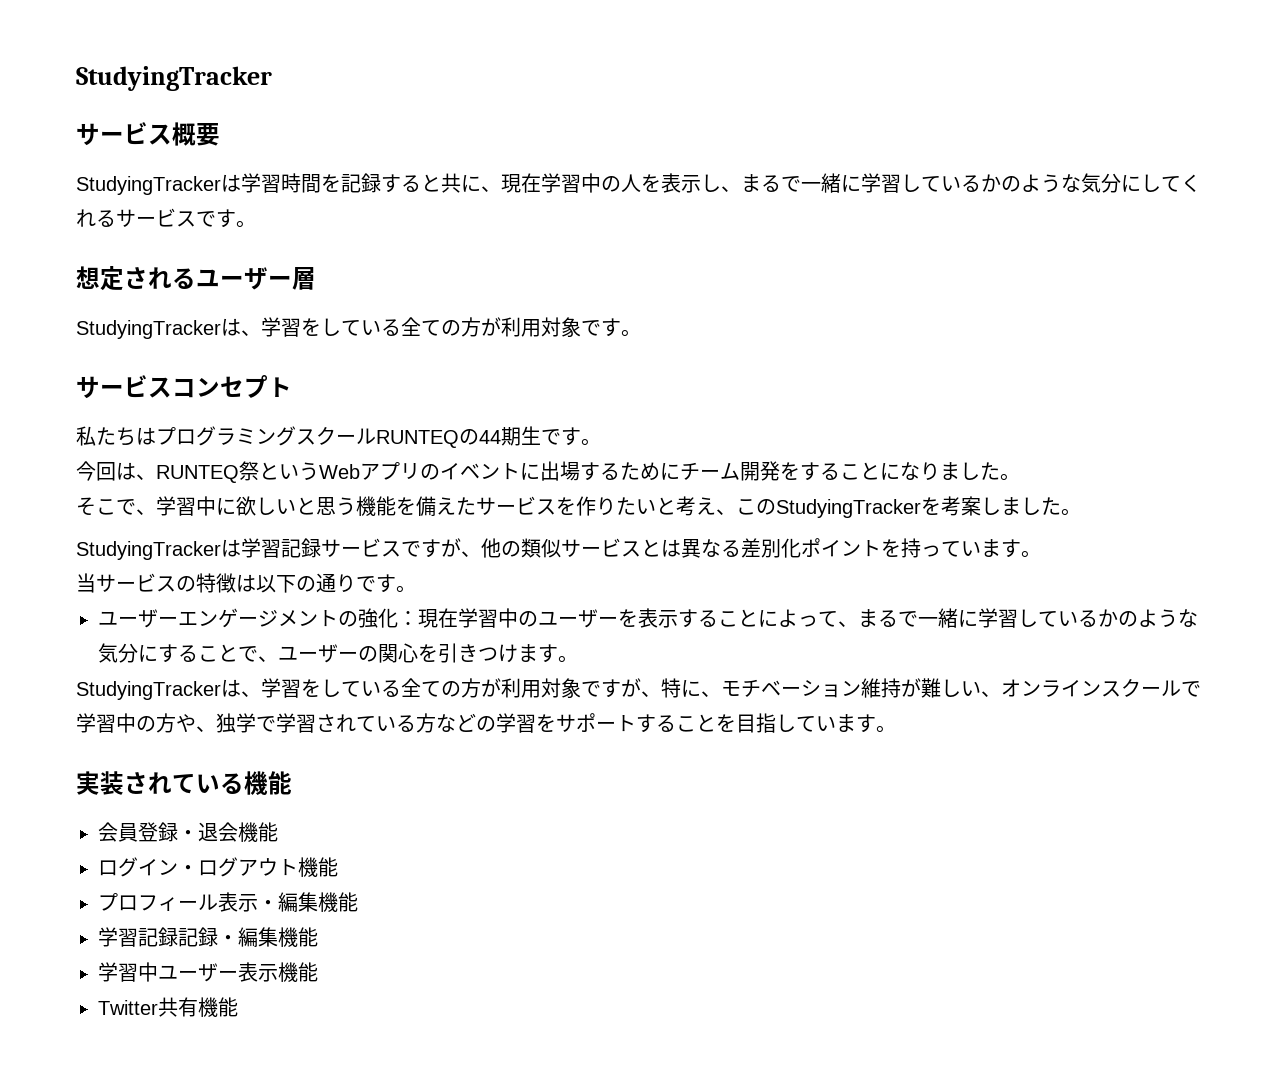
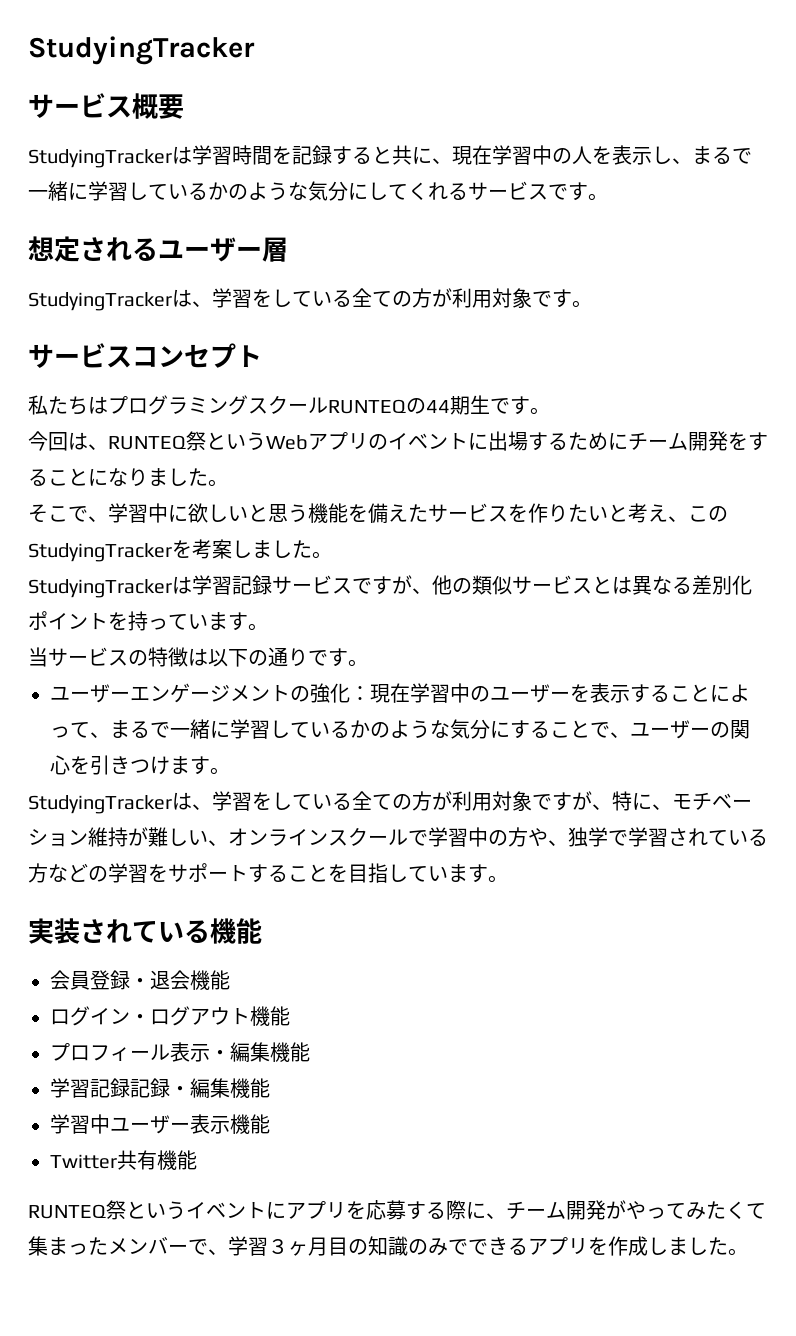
(238, 1007) none -> [28,1200,766,1220] [28,1236,748,1256] // RUNTEQ祭というイベントにアプリを応募する際に、チーム開発がやってみたくて集まったメンバーで、学習３ヶ月目の知識のみでできるアプリを作成しました。

